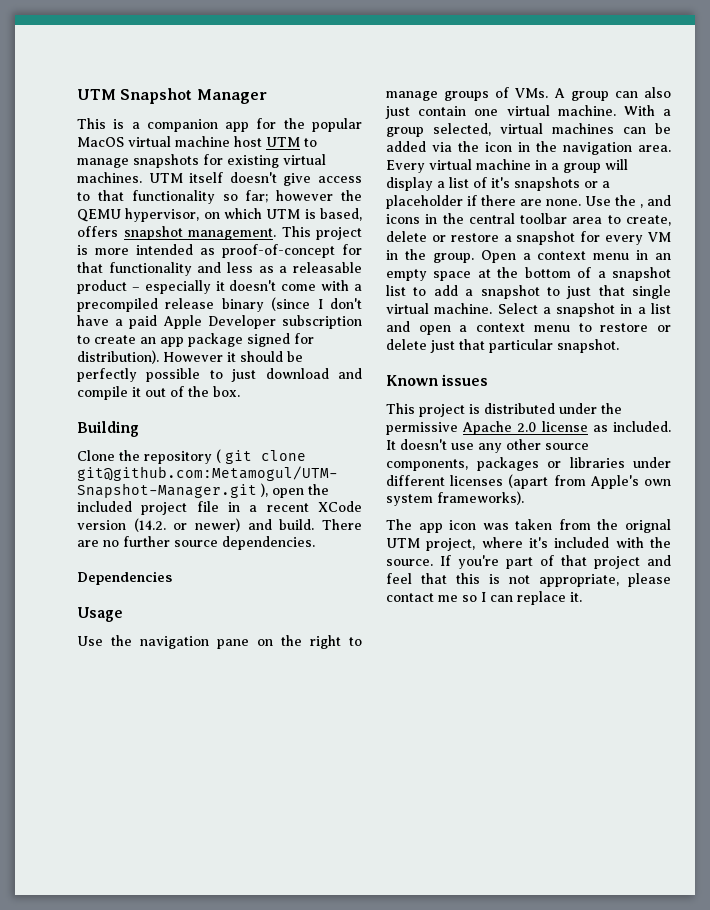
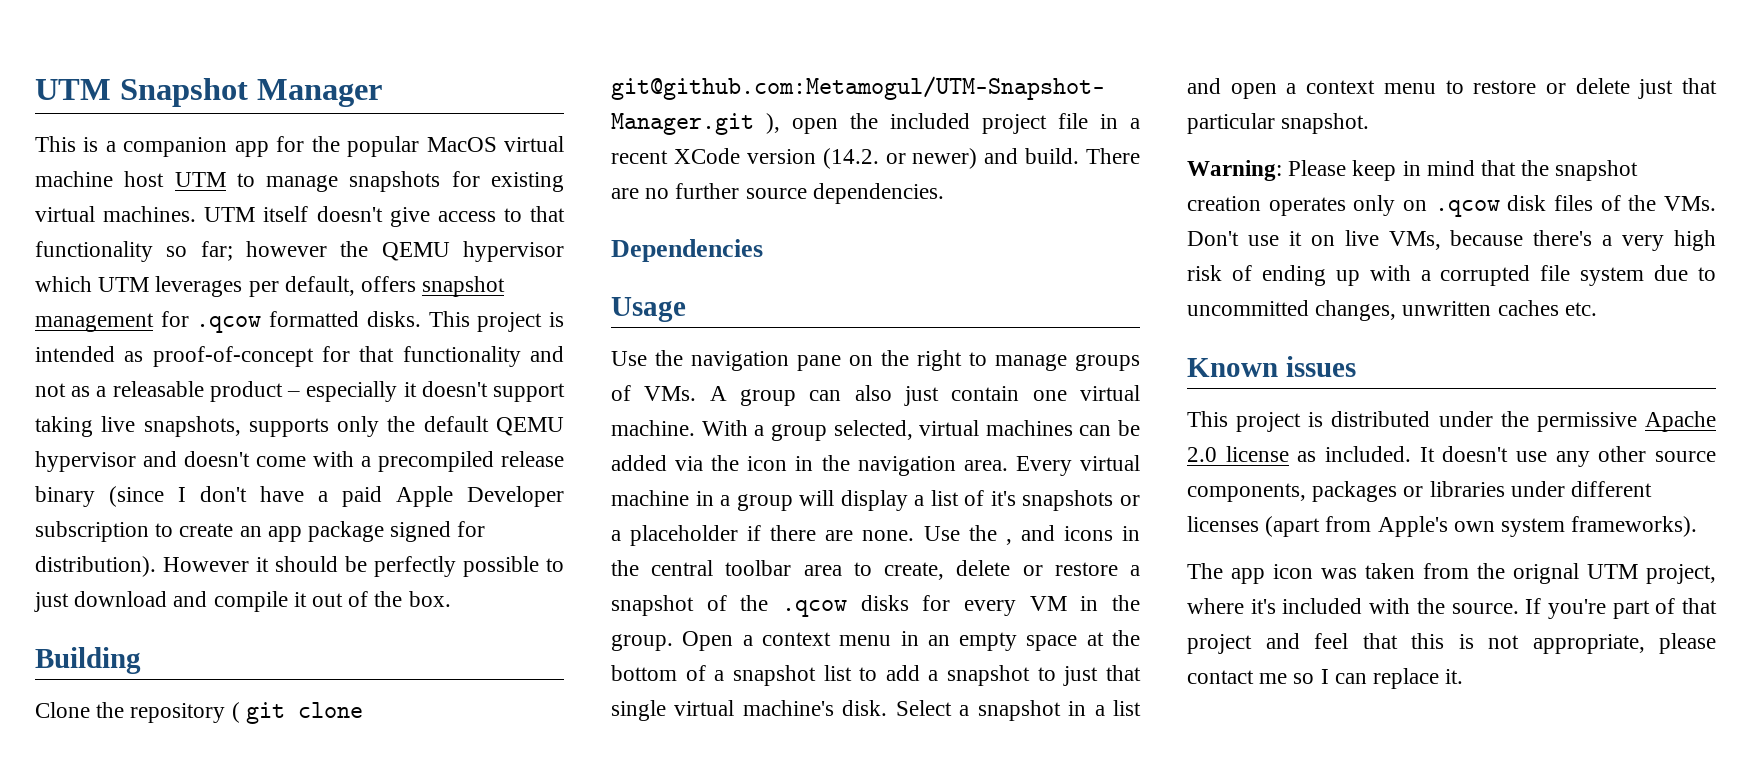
[125,208,363,222] [77,226,362,240] [77,245,129,255] hypervisor, on which UTM is based, offers snapshot management. This project is more -> [462,241,564,262] [35,276,506,297] [35,311,564,333] hypervisor which UTM leverages per default, offers snapshot management for .qcow formatted disks. This project is
[227,262,253,273] less -> [35,383,66,397] not
(277, 285) none -> [492,383,565,402] [35,416,564,437] [35,451,250,472] support taking live snapshots, supports only the default QEMU hypervisor and doesn't
(576, 238) none -> [706,595,909,617] of the .qcow disks
[434,303,493,314] machine. -> [742,700,888,716] machine's disk.
(619, 346) none -> [1187,160,1639,181] [1187,195,1716,217] [1187,230,1716,251] [1187,265,1716,286] [1187,300,1597,321] // Warning: Please keep in mind that the snapshot creation operates only on .qcow disk files of the VMs. Don't use it on live VMs, because there's a very high risk of ending up with a corrupted file system due to uncommitted changes, unwritten caches etc.

